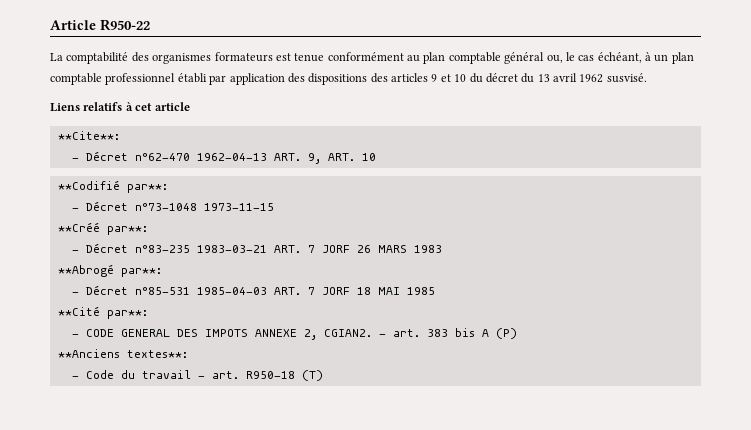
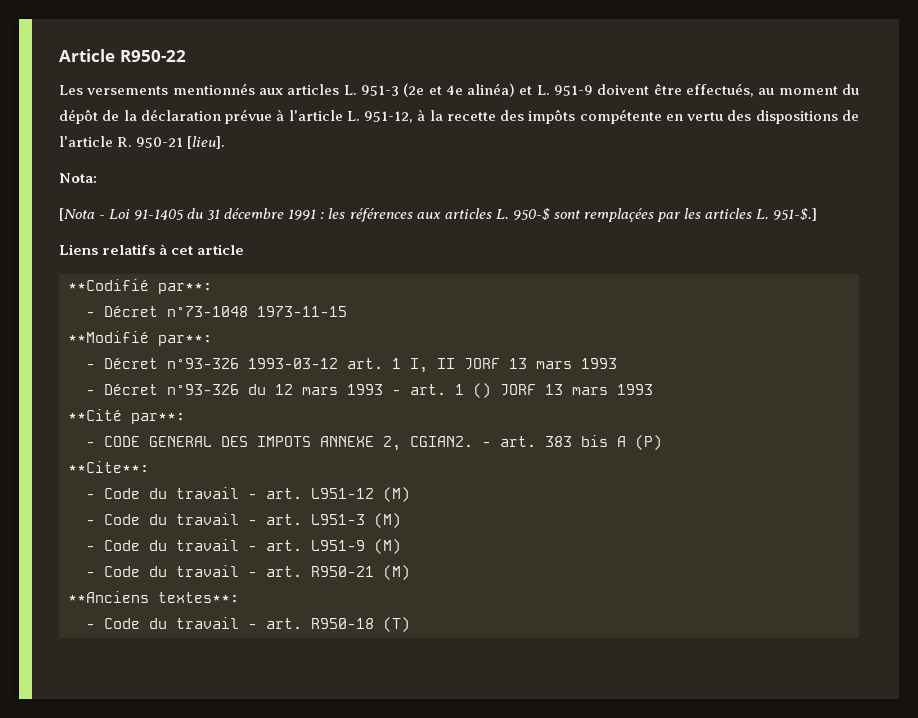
[50,52,694,64] [50,73,647,85] La comptabilité des organismes formateurs est tenue conformément au plan comptable général ou, le cas échéant, à un plan comptable professionnel établi par application des dispositions des articles 9 et 10 du décret du 13 avril 1962 susvisé. -> [59,83,859,97] [59,109,860,124] [59,136,226,149] [59,173,97,183] [59,208,818,222] Les versements mentionnés aux articles L. 951-3 (2e et 4e alinéa) et L. 951-9 doivent être effectués, au moment du dépôt de la déclaration prévue à l'article L. 951-12, à la recette des impôts compétente en vertu des dispositions de l'article R. 950-21 [lieu]. // Nota: // [Nota - Loi 91-1405 du 31 décembre 1991 : les références aux articles L. 950-$ sont remplaçées par les articles L. 951-$.]
[57,131,120,140] [71,151,376,164] // **Cite**: // - Décret n°62-470 1962-04-13 ART. 9, ART. 10 -> (245, 249) none
[57,222,148,235] [71,243,442,253] [57,264,162,277] [71,285,435,295] **Créé par**: // - Décret n°83-235 1983-03-21 ART. 7 JORF 26 MARS 1983 // **Abrogé par**: // - Décret n°85-531 1985-04-03 ART. 7 JORF 18 MAI 1985 -> [68,331,212,346] [86,357,617,373] [86,383,653,398] **Modifié par**: // - Décret n°93-326 1993-03-12 art. 1 I, II JORF 13 mars 1993 // - Décret n°93-326 du 12 mars 1993 - art. 1 () JORF 13 mars 1993
(517, 333) none -> [68,461,149,473] [86,487,410,502] [86,513,401,528] [86,539,401,554] [86,565,410,580] // **Cite**: // - Code du travail - art. L951-12 (M) // - Code du travail - art. L951-3 (M) // - Code du travail - art. L951-9 (M) // - Code du travail - art. R950-21 (M)

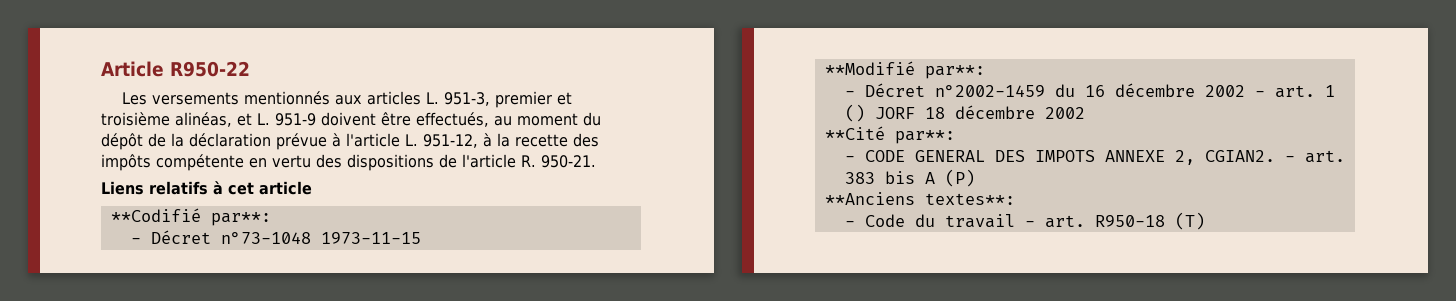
[360,83,516,97] 951-3 (2e et 4e alinéa) -> [444,91,573,108] [101,112,232,127] 951-3, premier et troisième alinéas,
[136,136,226,149] [59,173,97,183] [59,208,818,222] 950-21 [lieu]. // Nota: // [Nota - Loi 91-1405 du 31 décembre 1991 : les références aux articles L. 950-$ sont remplaçées par les articles L. 951-$.] -> [541,155,596,168] 950-21.
[167,358,617,373] [86,383,383,395] n°93-326 1993-03-12 art. 1 I, II JORF 13 mars 1993 // - Décret n°93-326 du 12 mars 1993 -> [934,83,1245,97] n°2002-1459 du 16 décembre 2002
[545,384,653,395] 13 mars 1993 -> [924,105,1085,119] 18 décembre 2002
[68,461,149,473] [86,487,410,502] [86,513,401,528] [86,539,401,554] [86,565,410,580] // **Cite**: // - Code du travail - art. L951-12 (M) // - Code du travail - art. L951-3 (M) // - Code du travail - art. L951-9 (M) // - Code du travail - art. R950-21 (M) -> (975, 178) none

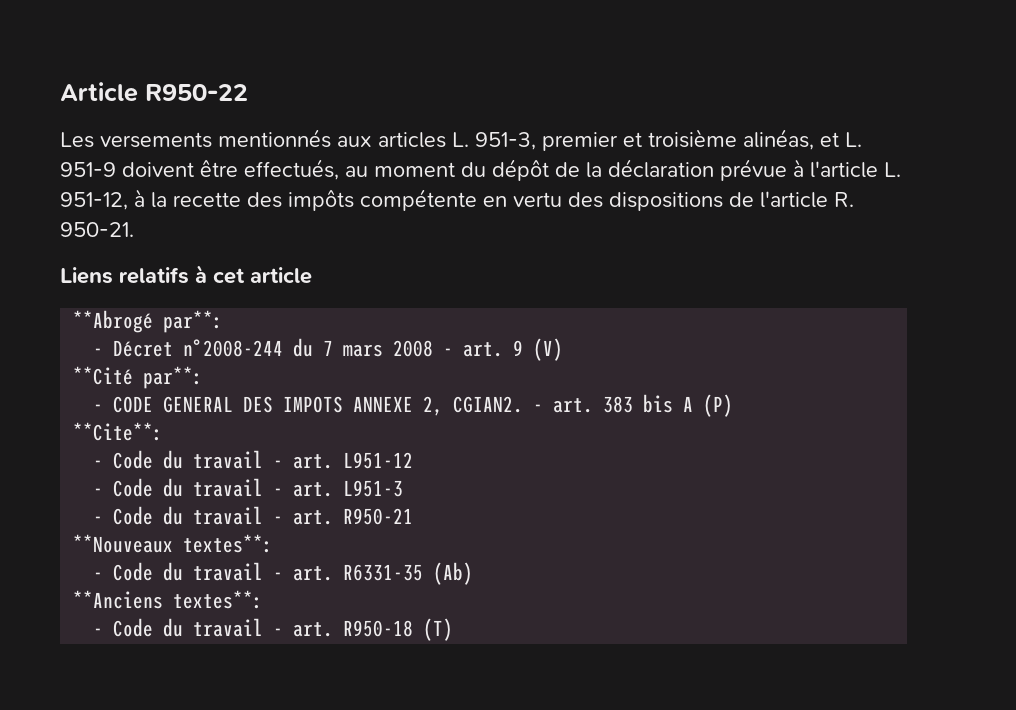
[110,208,271,226] [130,230,421,244] [824,61,985,79] [844,83,1335,98] [844,104,1085,122] **Codifié par**: // - Décret n°73-1048 1973-11-15 // **Modifié par**: // - Décret n°2002-1459 du 16 décembre 2002 - art. 1 () JORF 18 décembre 2002 -> [73,310,224,333] [93,338,564,361] **Abrogé par**: // - Décret n°2008-244 du 7 mars 2008 - art. 9 (V)
(975, 178) none -> [73,422,164,441] [93,450,414,469] [93,478,404,497] [93,506,414,525] [73,534,274,553] [93,562,474,585] // **Cite**: // - Code du travail - art. L951-12 // - Code du travail - art. L951-3 // - Code du travail - art. R950-21 // **Nouveaux textes**: // - Code du travail - art. R6331-35 (Ab)

